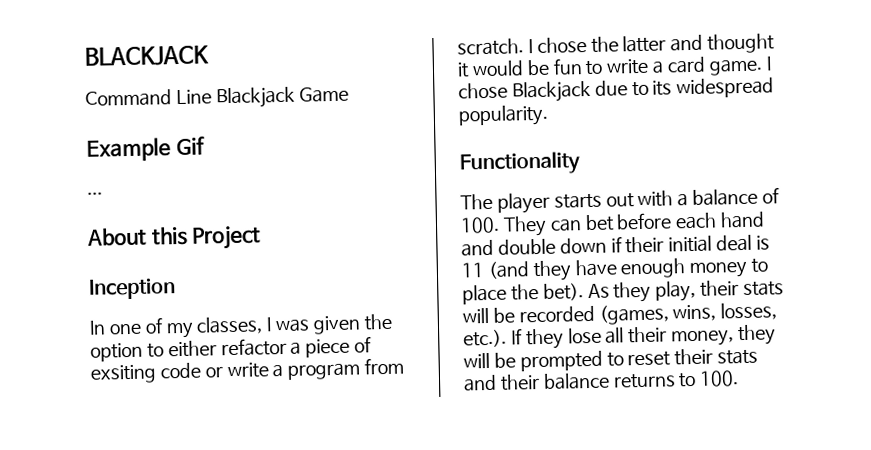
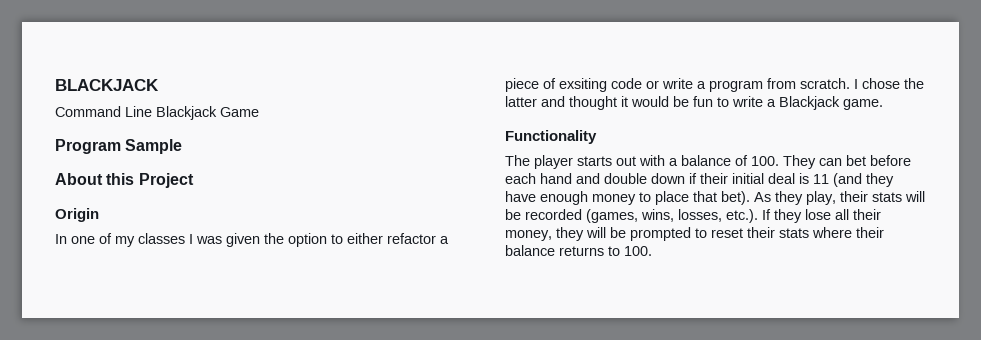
[86,136,205,162] [87,192,103,195] Example Gif // ... -> [55,139,183,154] Program Sample
[89,278,176,300] Inception -> [55,208,99,222] Origin
[196,316,264,335] classes, -> [138,233,185,244] classes
[667,56,707,74] card -> [779,96,840,110] Blackjack
[765,56,772,71] [458,77,775,103] [458,104,549,127] I chose Blackjack due to its widespread popularity. -> (883, 104) none
[510,284,539,301] the -> [693,191,717,202] that
[463,374,497,392] and -> [812,227,852,238] where

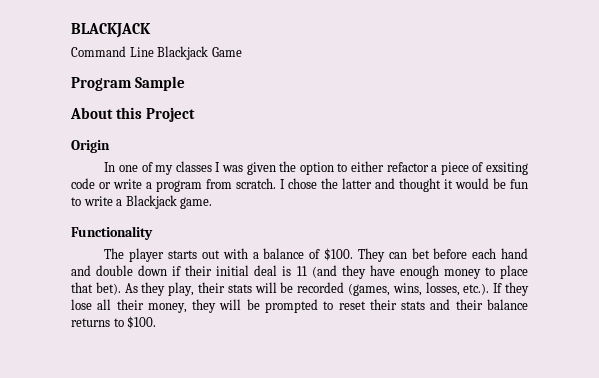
[751,156,779,166] 100. -> [324,248,354,261] $100.
[812,227,852,238] where -> [430,299,451,310] and
[624,246,652,256] 100. -> [127,316,157,329] $100.

